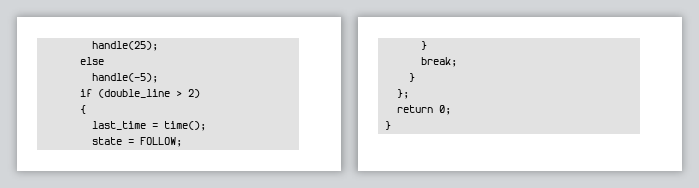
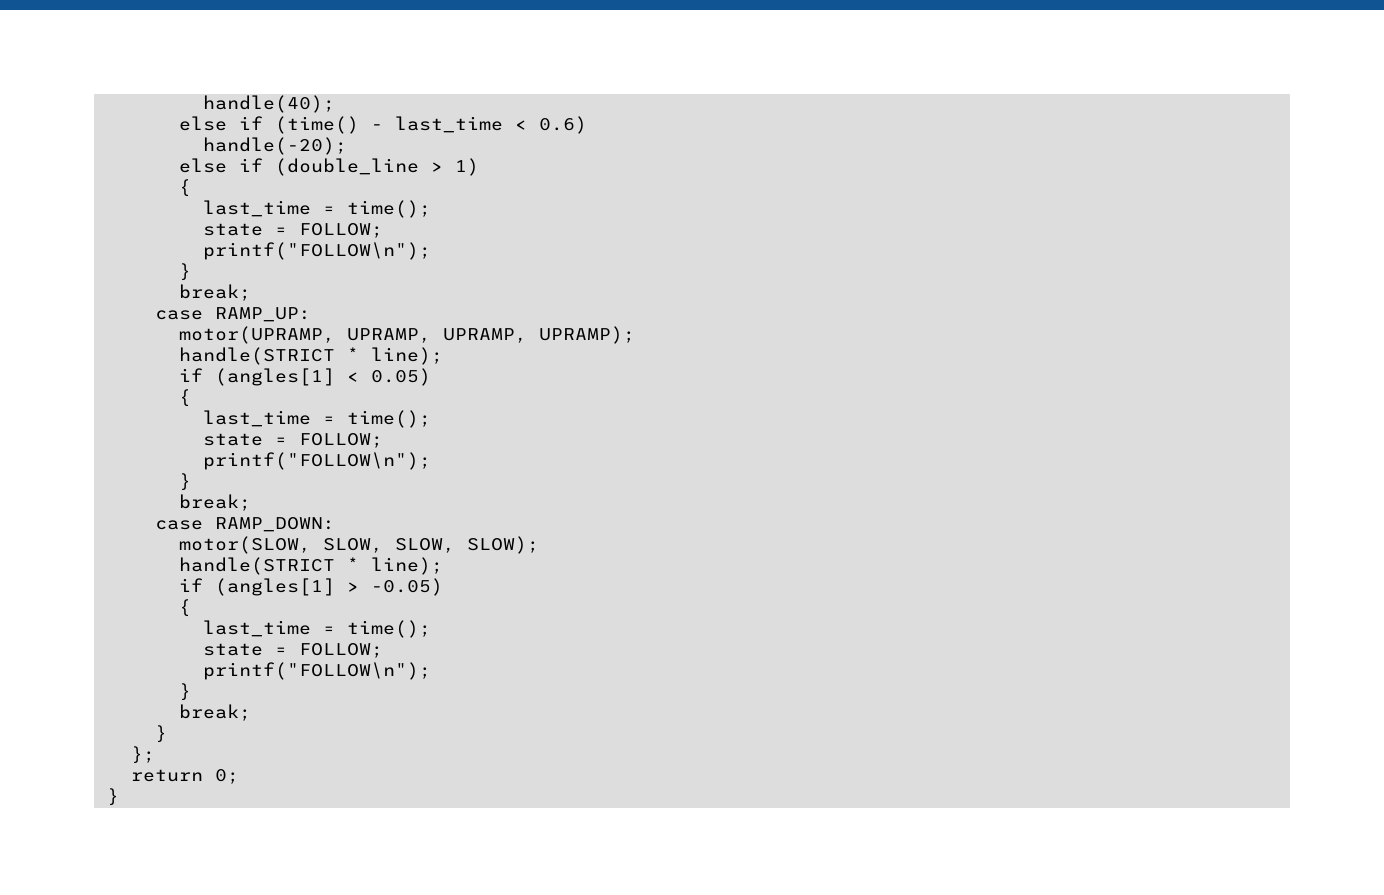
[91,41,158,51] [79,57,104,65] [91,73,158,83] handle(25); // else // handle(-5); // -> [202,95,335,113] [178,116,587,134] [202,137,347,155] [178,158,227,173] handle(40); // else if (time() - last_time < 0.6) // handle(-20); // else
[187,89,200,98] [79,105,86,114] [91,121,206,131] [91,137,182,147] 2) // { // last_time = time(); // state = FOLLOW; -> [454,158,479,176] [178,179,191,197] [202,200,431,218] [202,223,383,238] [202,242,431,260] [178,263,191,281] [178,284,251,301] [154,307,311,322] [178,326,635,344] [178,347,443,365] [178,368,431,386] [178,389,191,407] [202,410,431,428] [202,433,383,448] [202,452,431,470] [178,473,191,491] [178,494,251,511] [154,517,335,532] [178,536,539,554] [178,557,443,575] [178,578,443,596] [178,599,191,617] [202,620,431,638] [202,643,383,658] [202,662,431,680] 1) // { // last_time = time(); // state = FOLLOW; // printf("FOLLOW\n"); // } // break; // case RAMP_UP: // motor(UPRAMP, UPRAMP, UPRAMP, UPRAMP); // handle(STRICT * line); // if (angles[1] < 0.05) // { // last_time = time(); // state = FOLLOW; // printf("FOLLOW\n"); // } // break; // case RAMP_DOWN: // motor(SLOW, SLOW, SLOW, SLOW); // handle(STRICT * line); // if (angles[1] > -0.05) // { // last_time = time(); // state = FOLLOW; // printf("FOLLOW\n");

